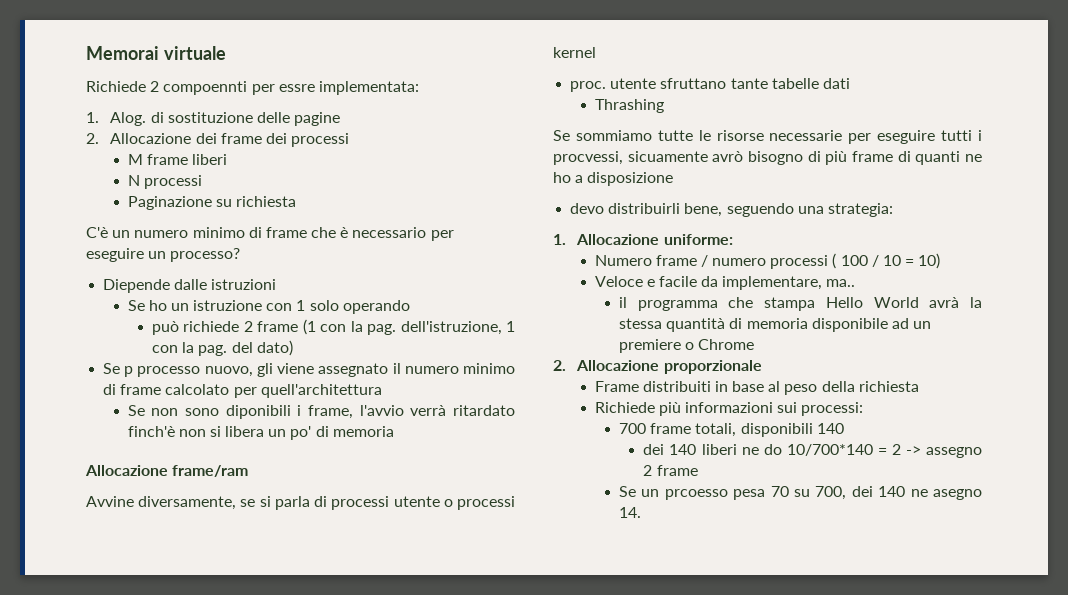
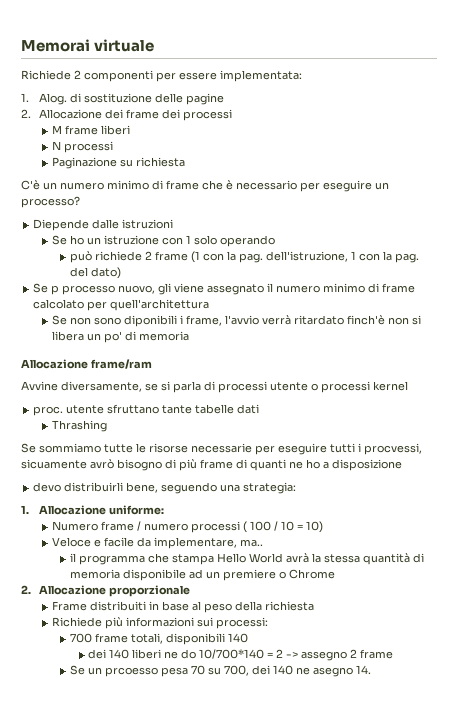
[163,81,315,95] compoennti per essre -> [84,70,217,82] componenti per essere

